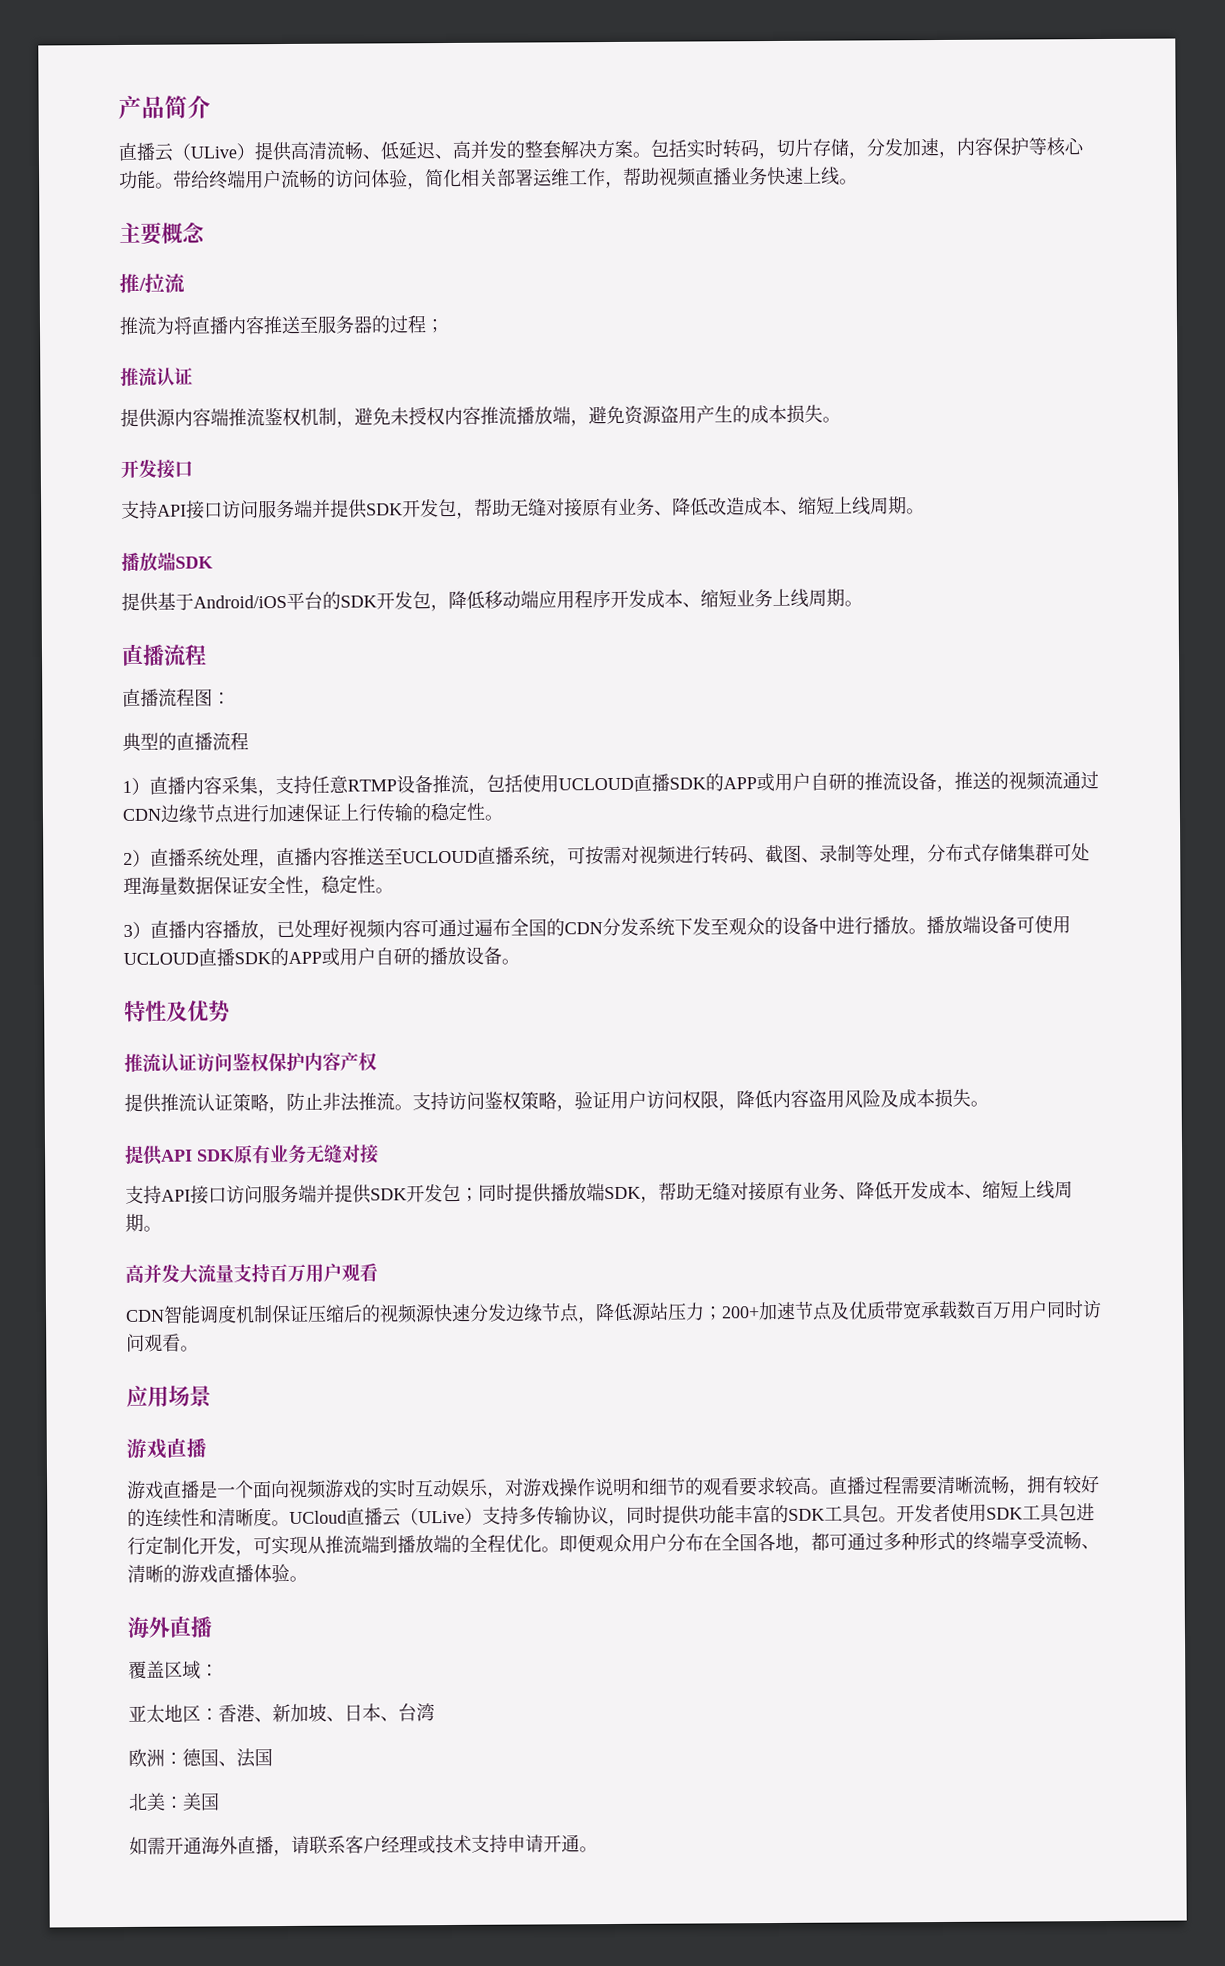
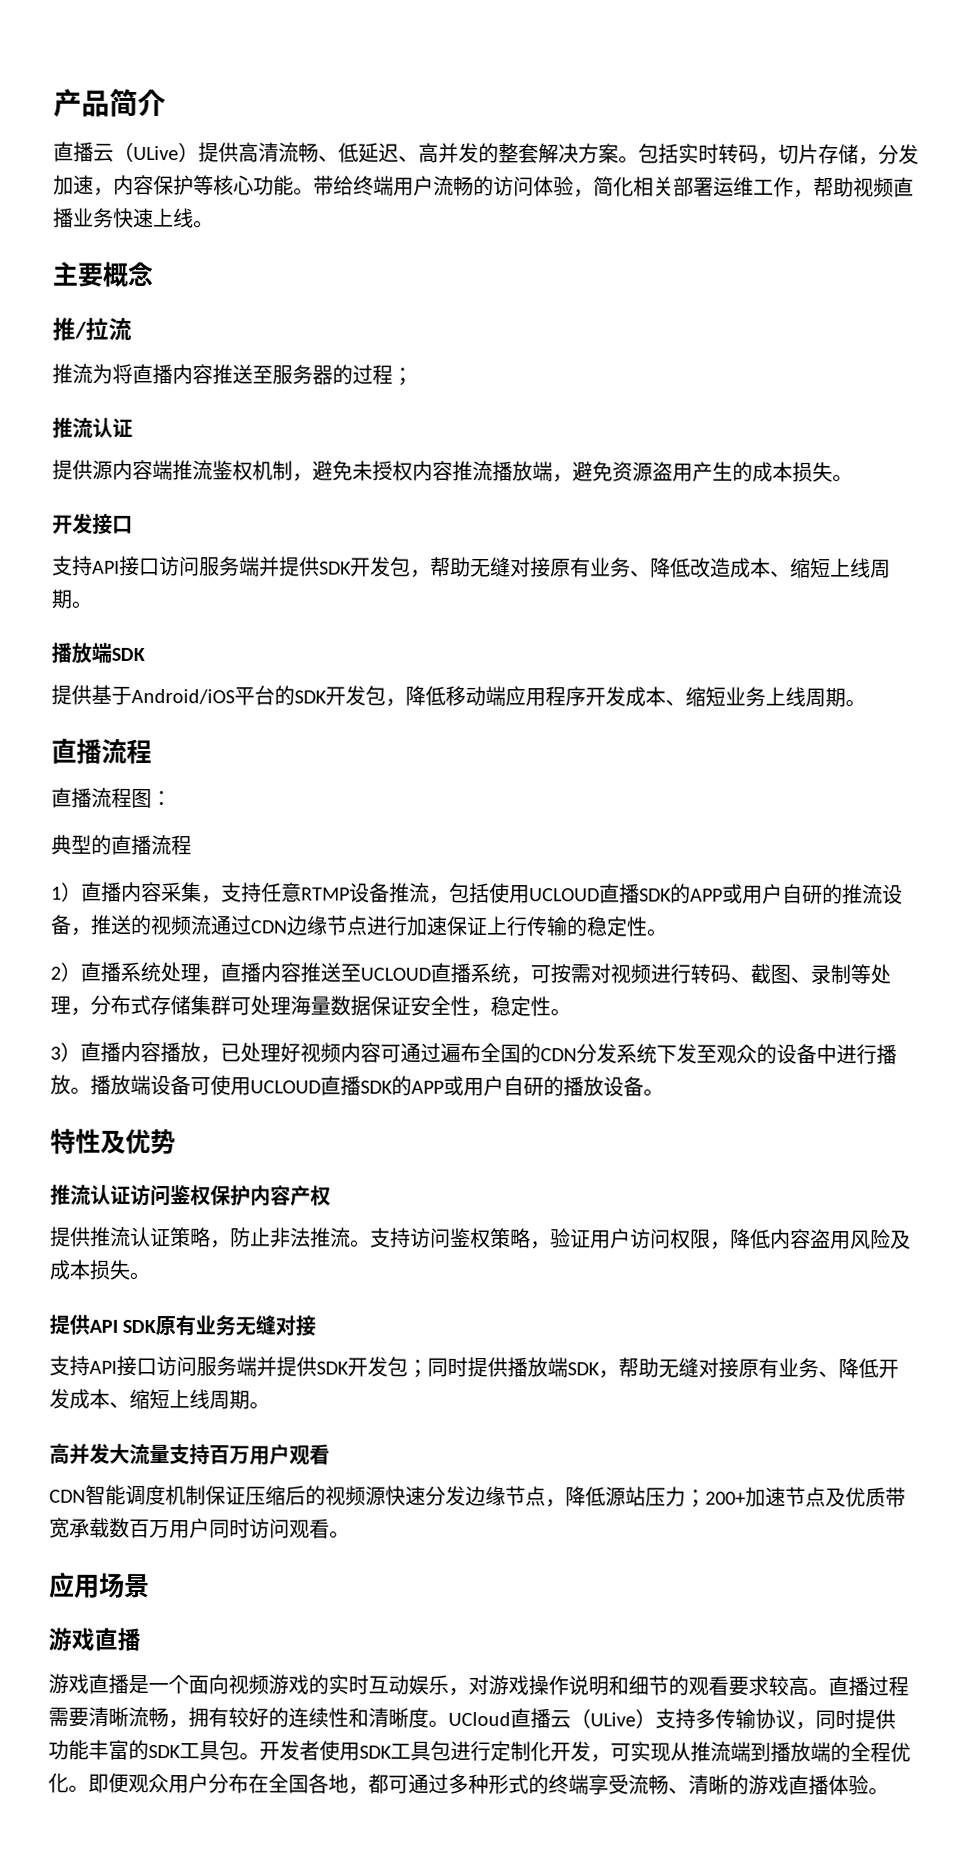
[127,1615,212,1638] [128,1660,219,1680] [128,1703,435,1723] [128,1748,273,1768] [128,1792,220,1811] [129,1834,598,1857] // 海外直播 // 覆盖区域： // 亚太地区：香港、新加坡、日本、台湾 // 欧洲：德国、法国 // 北美：美国 // 如需开通海外直播，请联系客户经理或技术支持申请开通。 -> (889, 1791) none

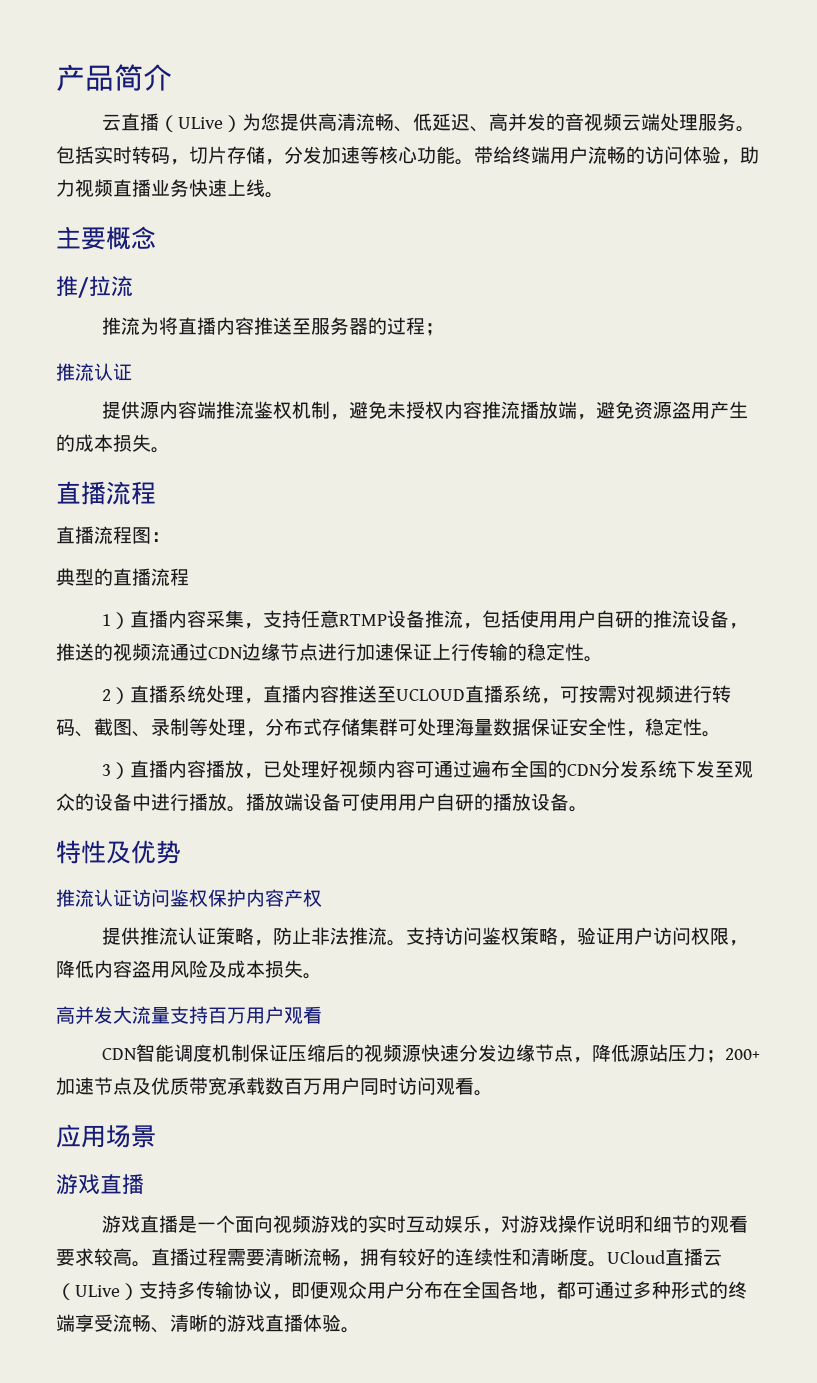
[53,141,199,163] 直播云（ULive） -> [101,113,280,132] 云直播（ULive）为您
[498,143,619,164] 整套解决方案 -> [564,113,736,131] 音视频云端处理服务
[93,174,194,196] ，内容保护 -> (360, 155) none
[593,176,854,198] 简化相关部署运维工作，帮助 -> [740,146,759,164] [56,179,75,197] 助力
[52,513,133,535] [52,555,891,579] [51,589,92,609] [51,642,145,664] [51,684,866,708] // 开发接口 // 支持API接口访问服务端并提供SDK开发包，帮助无缝对接原有业务、降低改造成本、缩短上线周期。 // 播放端SDK // 提供基于Android/iOS平台的SDK开发包，降低移动端应用程序开发成本、缩短业务上线周期。 -> (170, 450) none
[529,883,743,904] UCLOUD直播SDK的APP或 -> (558, 619) none
[250,1075,464,1096] UCLOUD直播SDK的APP或 -> (398, 802) none
[49,1314,317,1337] [49,1355,899,1379] [49,1388,270,1410] // 提供API SDK原有业务无缝对接 // 支持API接口访问服务端并提供SDK开发包；同时提供播放端SDK，帮助无缝对接原有业务、降低开发成本、缩短上线周期。 -> (322, 976) none
[815,1709,896,1730] [48,1739,911,1763] [48,1772,89,1793] 同时提供功能丰富的SDK工具包。开发者使用SDK工具包进行定制化开发，可实现从推流端到播放端的全程优化。 -> (291, 1297) none

